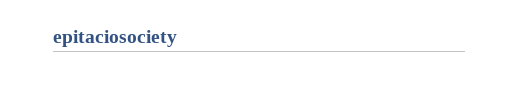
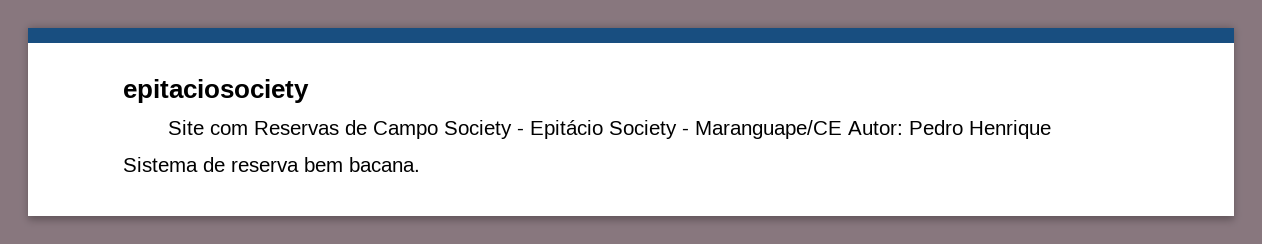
(177, 38) none -> [167,120,1051,139] [123,157,420,172] // Site com Reservas de Campo Society - Epitácio Society - Maranguape/CE Autor: Pedro Henrique // Sistema de reserva bem bacana.

